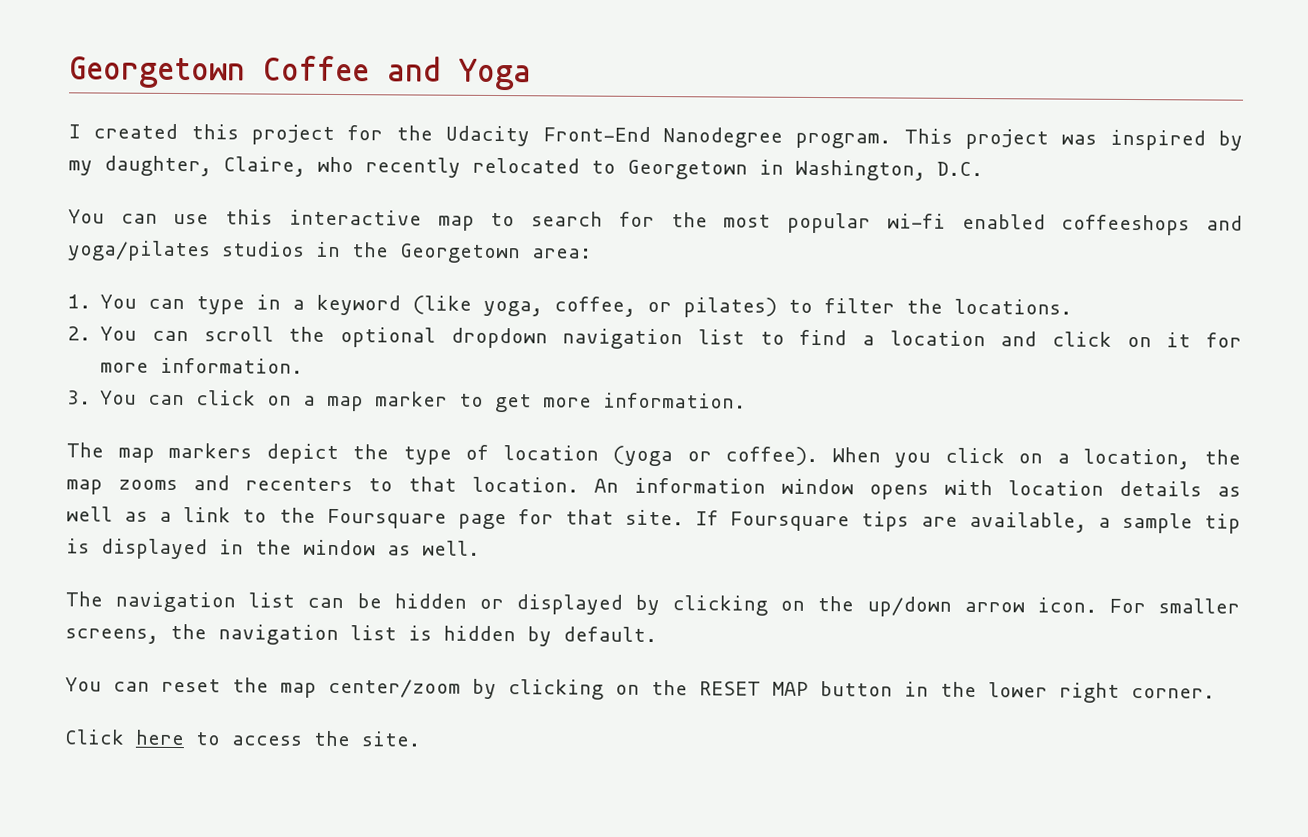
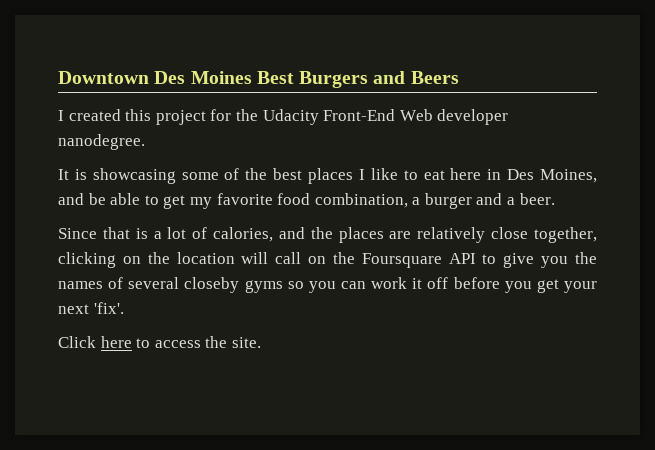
[69,55,532,91] Georgetown Coffee and Yoga -> [58,71,459,88] Downtown Des Moines Best Burgers and Beers
[662,127,1243,151] [68,155,983,181] [68,209,1244,236] [67,240,592,264] [67,294,1073,318] [67,326,1242,350] [100,357,304,374] [67,390,747,413] [66,442,1241,470] [66,475,1241,500] [66,506,1241,534] [66,538,480,560] [65,591,1240,617] [65,623,657,647] [65,677,1215,703] Nanodegree program. This project was inspired by my daughter, Claire, who recently relocated to Georgetown in Washington, D.C. // You can use this interactive map to search for the most popular wi-fi enabled coffeeshops and yoga/pilates studios in the Georgetown area: // 1. You can type in a keyword (like yoga, coffee, or pilates) to filter the locations. // 2. You can scroll the optional dropdown navigation list to find a location and click on it for more information. // 3. You can click on a map marker to get more information. // The map markers depict the type of location (yoga or coffee). When you click on a location, the map zooms and recenters to that location. An information window opens with location details as well as a link to the Foursquare page for that site. If Foursquare tips are available, a sample tip is displayed in the window as well. // The navigation list can be hidden or displayed by clicking on the up/down arrow icon. For smaller screens, the navigation list is hidden by default. // You can reset the map center/zoom by clicking on the RESET MAP button in the lower right corner. -> [399,109,509,125] [58,134,145,150] [58,168,598,184] [58,193,555,209] [58,227,597,243] [58,252,598,268] [58,277,598,293] [58,302,124,314] Web developer nanodegree. // It is showcasing some of the best places I like to eat here in Des Moines, and be able to get my favorite food combination, a burger and a beer. // Since that is a lot of calories, and the places are relatively close together, clicking on the location will call on the Foursquare API to give you the names of several closeby gyms so you can work it off before you get your next 'fix'.

